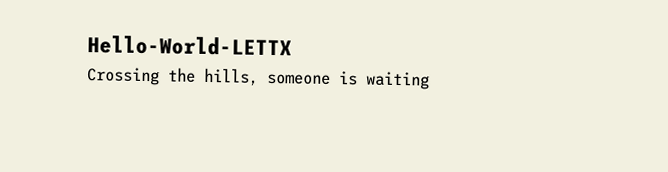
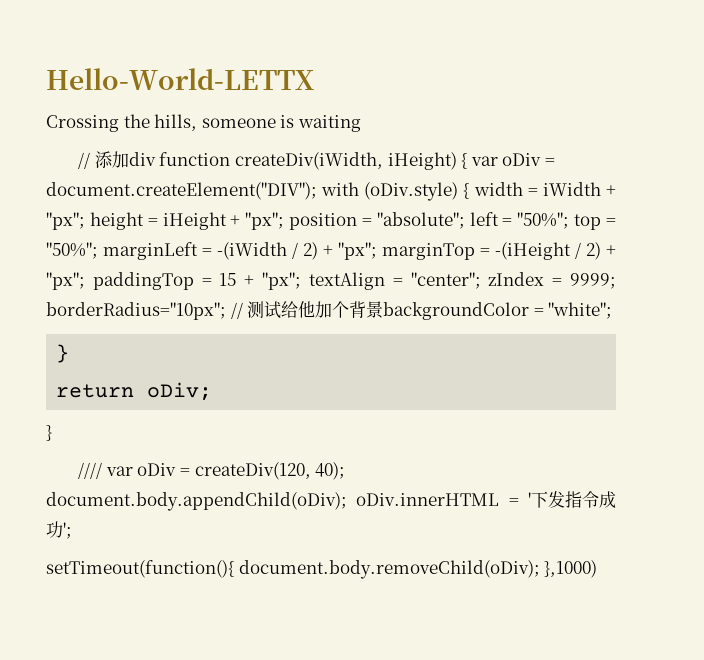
(430, 80) none -> [78,151,555,170] [46,182,617,201] [46,212,616,230] [46,242,616,260] [46,272,616,290] [46,301,613,320] [56,344,70,363] [56,382,213,401] [46,425,52,441] [78,462,346,480] [46,491,616,511] [46,521,72,539] [46,560,598,579] // // 添加div function createDiv(iWidth, iHeight) { var oDiv = document.createElement("DIV"); with (oDiv.style) { width = iWidth + "px"; height = iHeight + "px"; position = "absolute"; left = "50%"; top = "50%"; marginLeft = -(iWidth / 2) + "px"; marginTop = -(iHeight / 2) + "px"; paddingTop = 15 + "px"; textAlign = "center"; zIndex = 9999; borderRadius="10px"; // 测试给他加个背景backgroundColor = "white"; // } // return oDiv; // } // //// var oDiv = createDiv(120, 40); document.body.appendChild(oDiv); oDiv.innerHTML = '下发指令成功'; // setTimeout(function(){ document.body.removeChild(oDiv); },1000)

